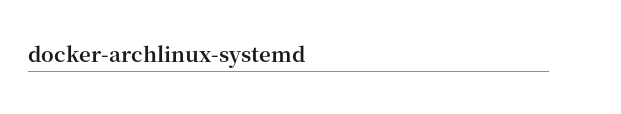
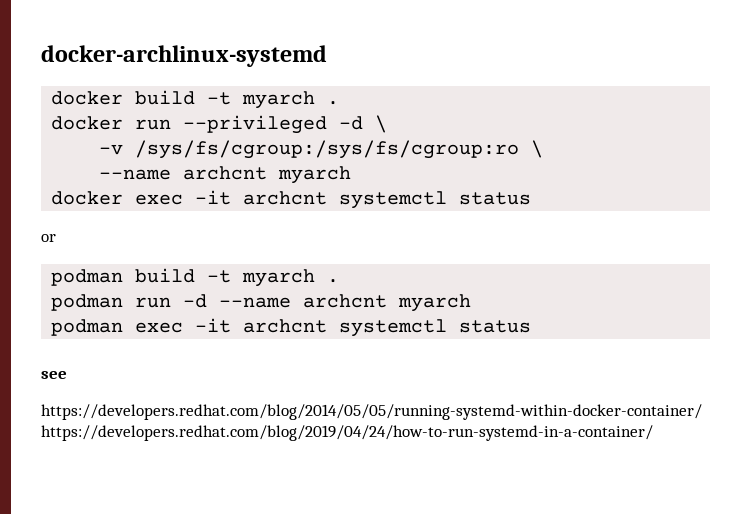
(305, 56) none -> [51,90,340,109] [51,115,388,134] [99,140,544,159] [99,166,352,184] [51,190,532,209] [41,234,56,242] [51,268,340,287] [51,294,472,312] [51,318,532,337] [41,371,67,379] [41,404,702,420] [41,425,653,441] // docker build -t myarch . // docker run --privileged -d \ // -v /sys/fs/cgroup:/sys/fs/cgroup:ro \ // --name archcnt myarch // docker exec -it archcnt systemctl status // or // podman build -t myarch . // podman run -d --name archcnt myarch // podman exec -it archcnt systemctl status // see // https://developers.redhat.com/blog/2014/05/05/running-systemd-within-docker-container/ https://developers.redhat.com/blog/2019/04/24/how-to-run-systemd-in-a-container/

